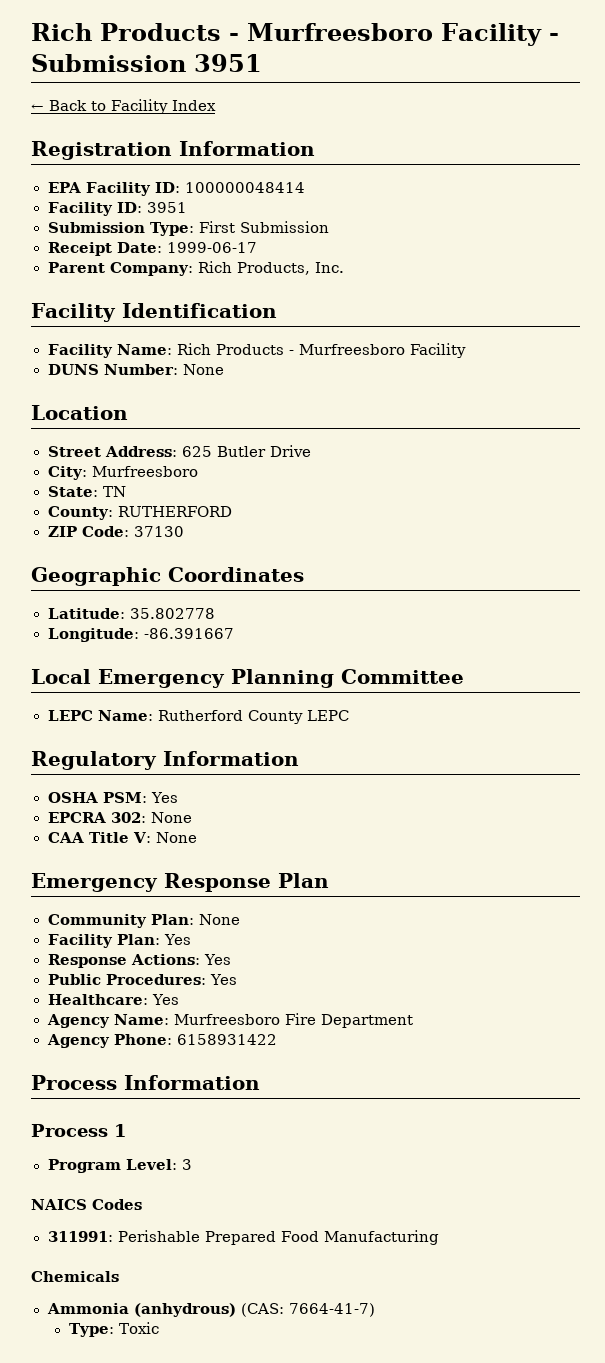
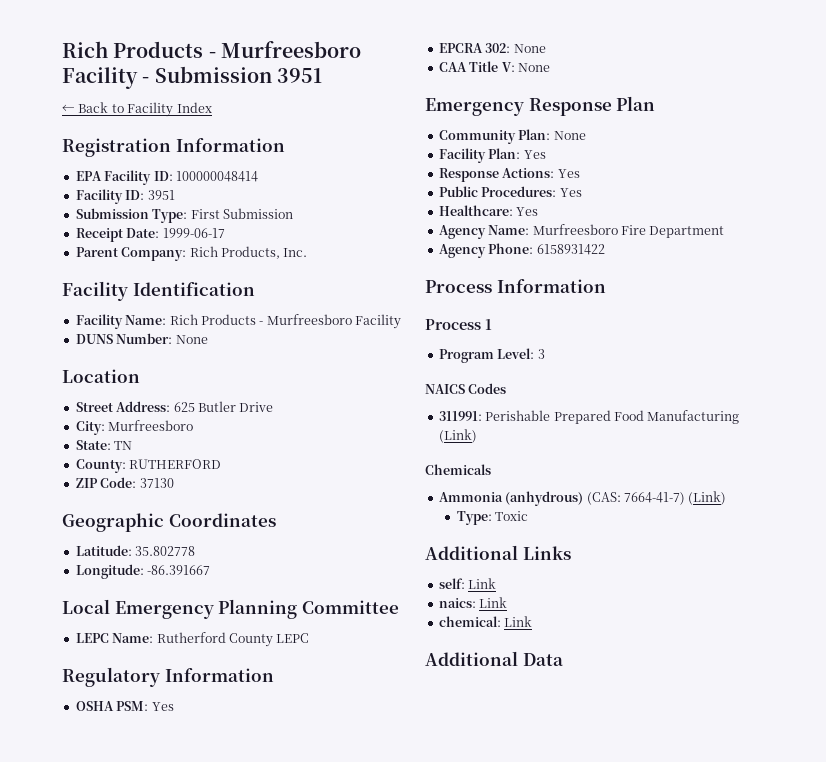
(439, 1237) none -> [438,429,477,443] (Link)
(375, 1310) none -> [688,491,727,505] (Link)
(159, 1328) none -> [425,545,571,560] [438,578,497,589] [438,597,508,608] [438,616,533,627] [425,651,563,666] // Additional Links // self: Link // naics: Link // chemical: Link // Additional Data

